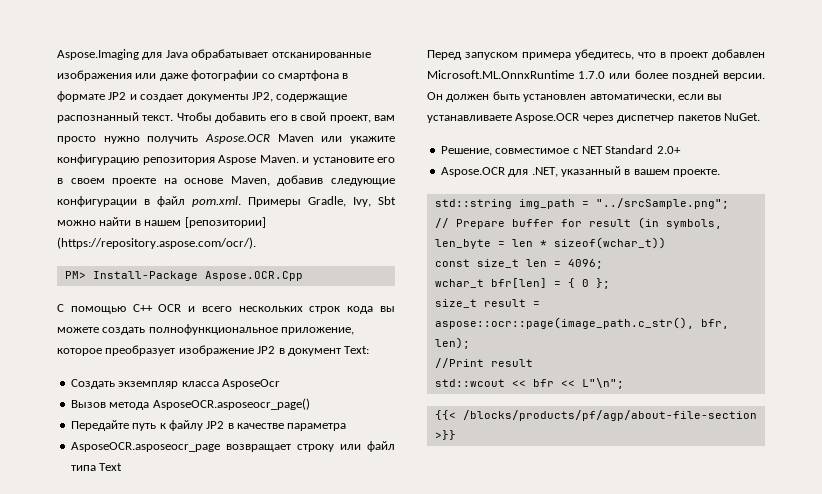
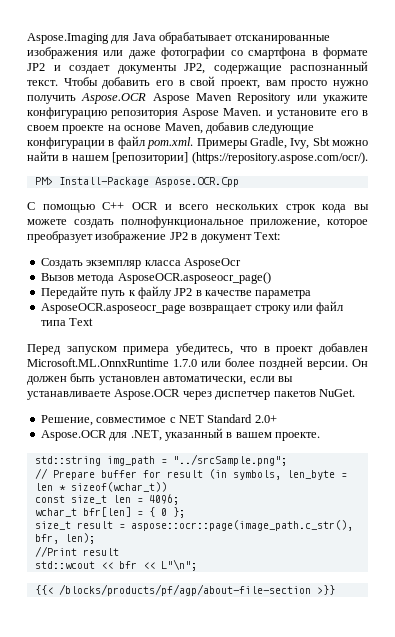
[277,134,314,142] Maven -> [152,93,292,104] Aspose Maven Repository

